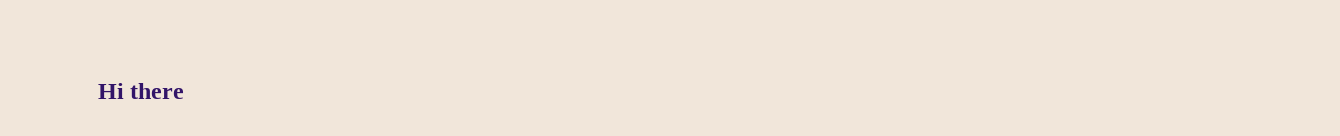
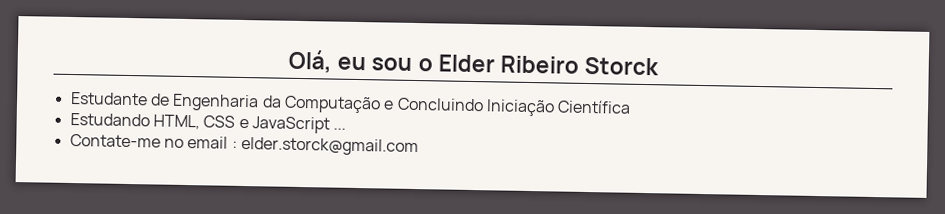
[98,83,185,99] Hi there -> [288,49,659,76] [69,91,632,117] [69,112,347,134] [69,133,419,157] Olá, eu sou o Elder Ribeiro Storck // Estudante de Engenharia da Computação e Concluindo Iniciação Científica // Estudando HTML, CSS e JavaScript ... // Contate-me no email : elder.storck@gmail.com

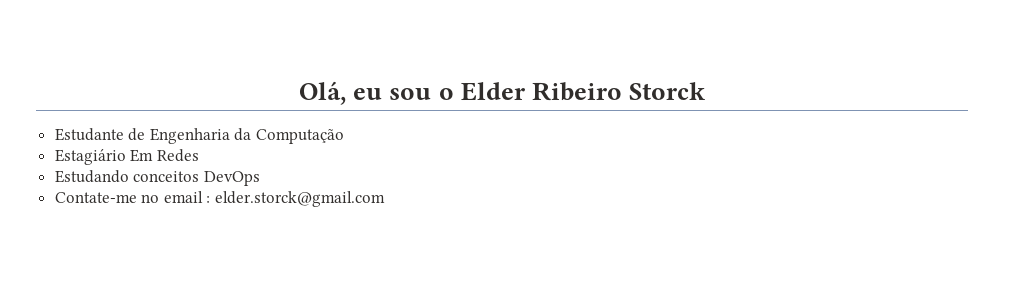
[383,97,632,117] [69,112,347,134] e Concluindo Iniciação Científica // Estudando HTML, CSS e JavaScript ... -> [54,149,199,165] [54,170,260,186] // Estagiário Em Redes // Estudando conceitos DevOps

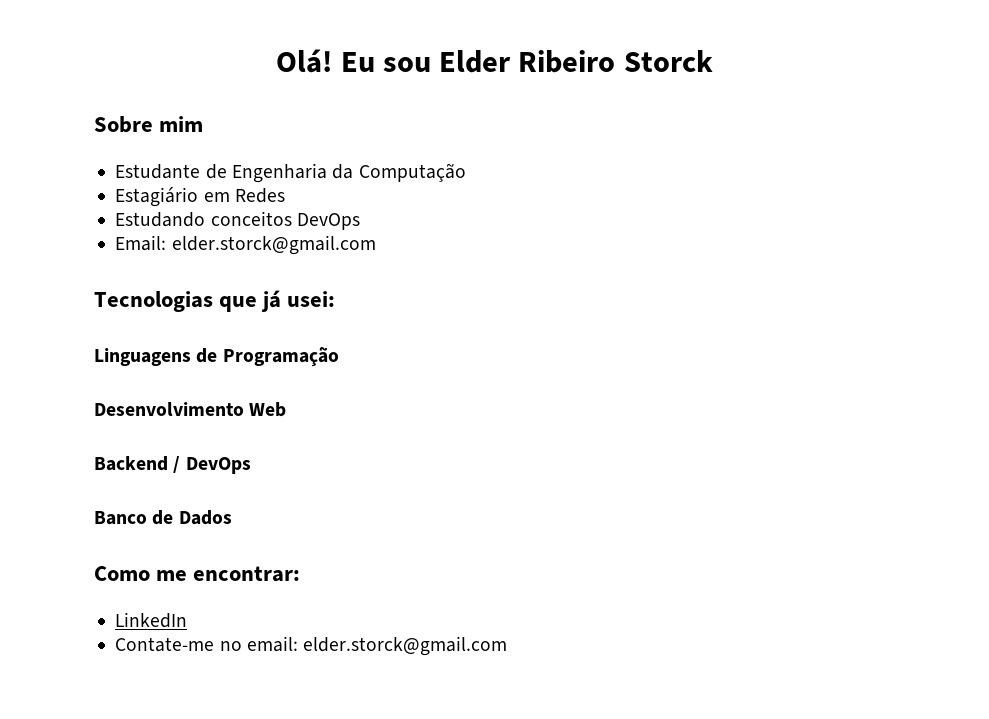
[299,81,454,105] Olá, eu sou o -> [276,49,431,73] Olá! Eu sou
(706, 91) none -> [94,116,204,133] // Sobre mim
[130,149,154,162] Em -> [203,192,230,202] em
(260, 178) none -> [115,235,376,255] [94,290,336,312] [94,347,339,367] [94,402,287,417] [94,456,251,474] [94,510,232,525] [94,566,301,582] [115,612,188,628] // Email: elder.storck@gmail.com // Tecnologias que já usei: // Linguagens de Programação // Desenvolvimento Web // Backend / DevOps // Banco de Dados // Como me encontrar: // LinkedIn
[163,191,211,203] email : -> [246,636,298,652] email:

